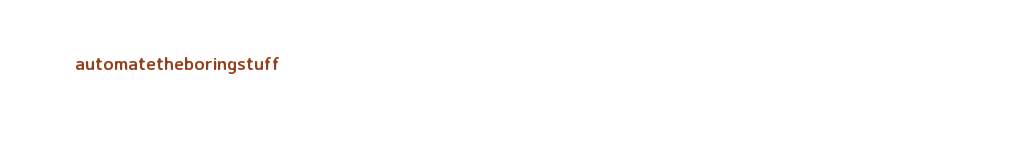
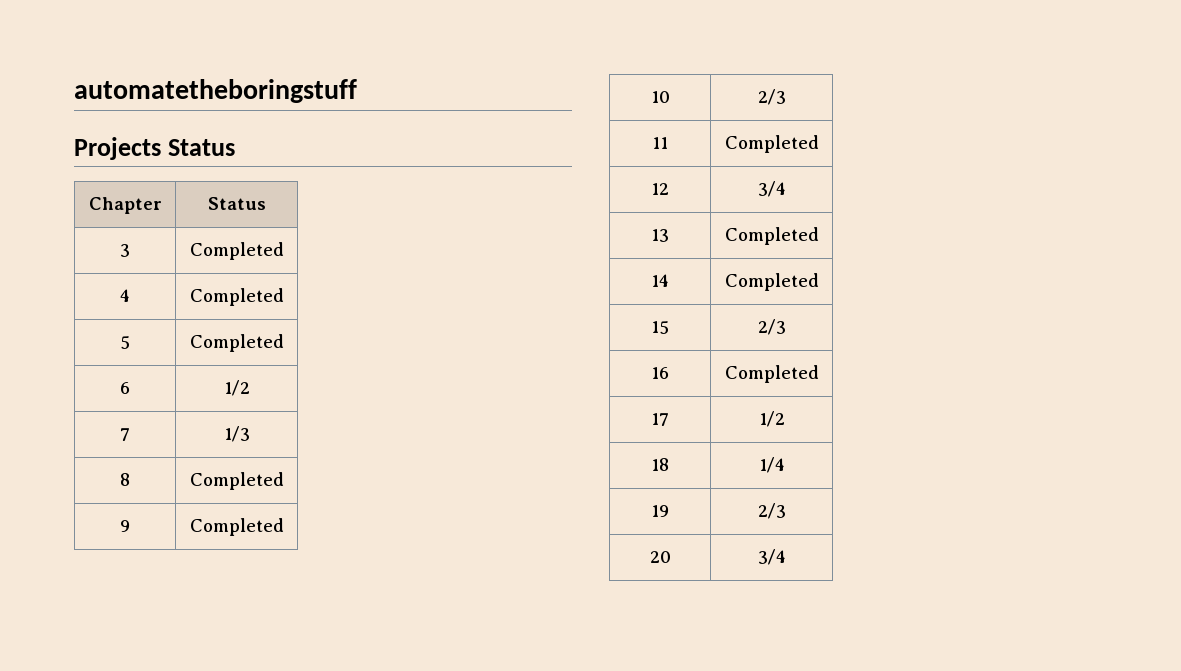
(280, 65) none -> [74,137,235,160] [88,197,162,214] [207,197,266,210] [120,244,130,257] [189,242,284,260] [120,289,130,302] [189,288,284,306] [120,336,130,349] [189,334,284,352] [120,382,130,394] [223,380,250,396] [120,428,130,441] [223,426,250,442] [120,473,130,486] [189,472,284,490] [120,520,130,532] [189,518,284,536] [650,91,670,103] [757,89,786,105] [652,137,668,149] [724,135,819,153] [651,183,669,195] [757,181,786,197] [651,229,669,242] [724,227,819,245] [651,274,669,287] [724,273,819,291] [651,321,669,334] [757,319,786,335] [651,367,669,379] [724,365,819,383] [651,413,669,426] [758,411,785,427] [651,458,669,471] [758,457,785,473] [651,505,669,517] [757,503,786,519] [649,551,671,563] [757,549,786,565] // Projects Status // Chapter | Status // 3 | Completed // 4 | Completed // 5 | Completed // 6 | 1/2 // 7 | 1/3 // 8 | Completed // 9 | Completed // 10 | 2/3 // 11 | Completed // 12 | 3/4 // 13 | Completed // 14 | Completed // 15 | 2/3 // 16 | Completed // 17 | 1/2 // 18 | 1/4 // 19 | 2/3 // 20 | 3/4

